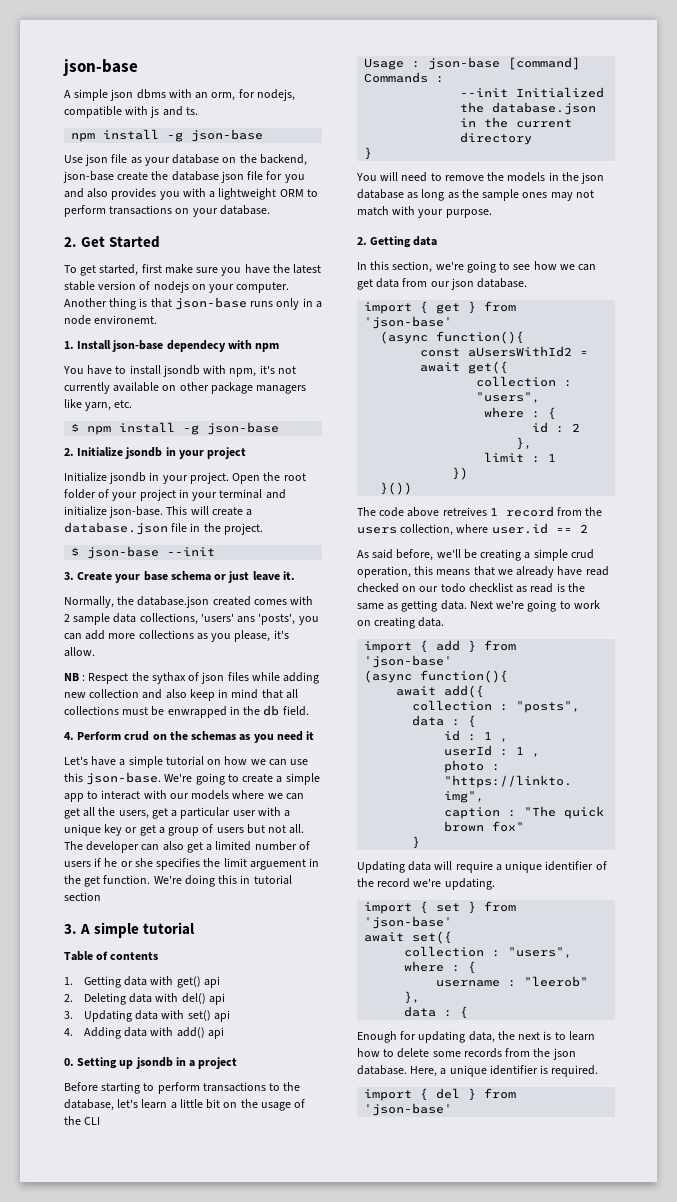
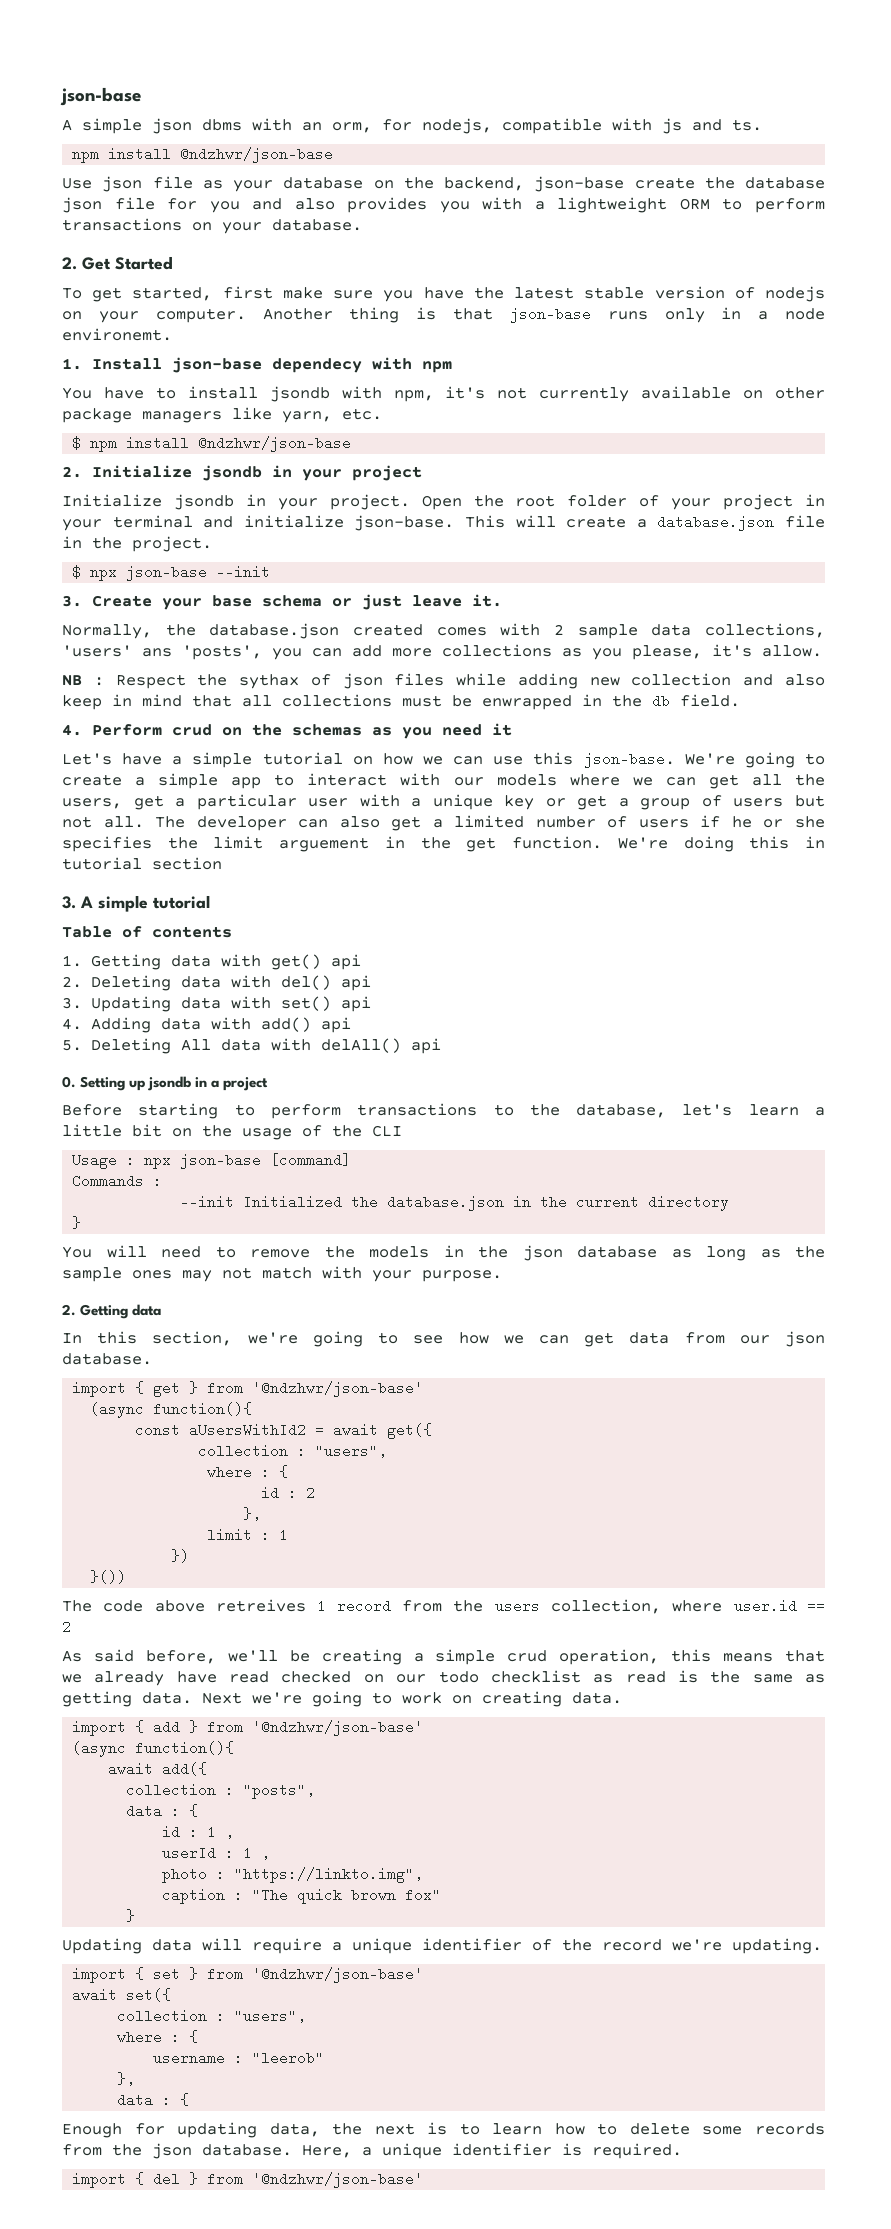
[167,129,264,142] -g json-base -> [180,147,334,163] @ndzhwr/json-base
[183,422,280,435] -g json-base -> [198,436,352,452] @ndzhwr/json-base
(80, 551) none -> [90,570,118,581] npx
(224, 1033) none -> [62,1038,441,1054] // 5. Deleting All data with delAll() api
(421, 64) none -> [144,1158,172,1169] npx
[364,316,453,329] 'json-base' -> [252,1381,424,1397] '@ndzhwr/json-base'
[364,655,453,668] 'json-base' -> [252,1720,424,1736] '@ndzhwr/json-base'
[364,916,453,929] 'json-base' -> [252,1967,424,1983] '@ndzhwr/json-base'
[364,1103,453,1116] 'json-base' -> [252,2172,424,2188] '@ndzhwr/json-base'

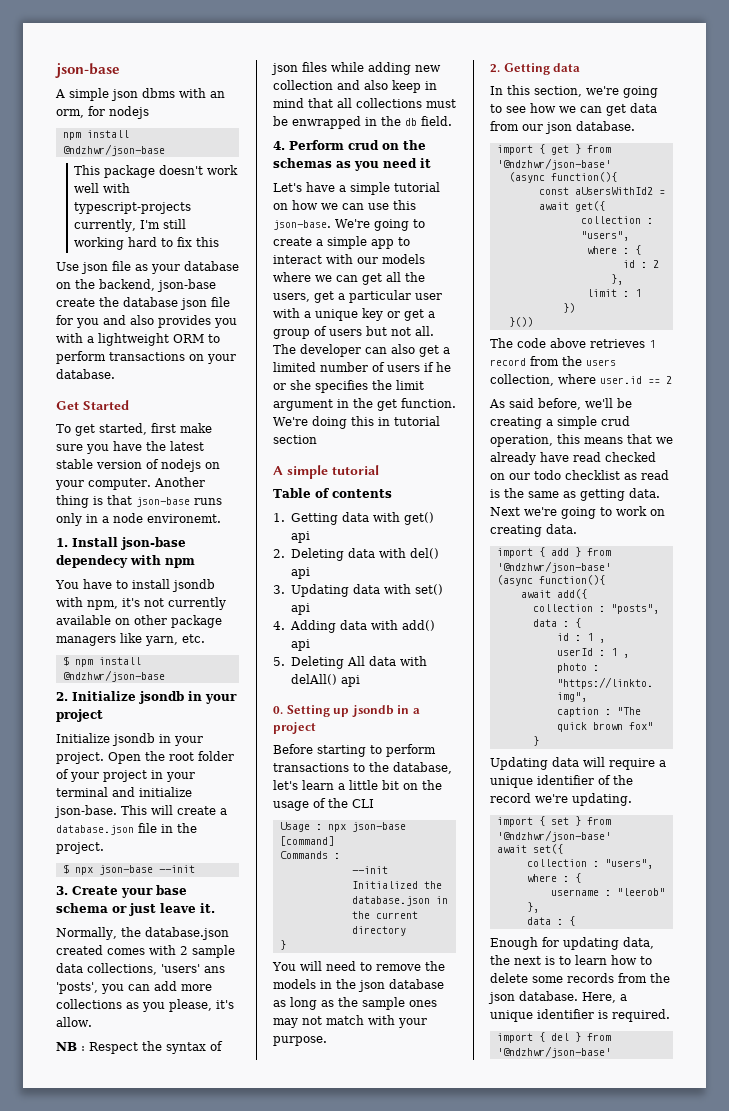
[422,118,762,134] [72,147,334,163] nodejs, compatible with js and ts. // npm install @ndzhwr/json-base -> [109,106,149,119] [62,130,129,140] [62,144,165,156] [74,165,239,178] [74,183,131,193] [74,202,192,214] [74,219,187,232] [74,237,220,250] nodejs // npm install @ndzhwr/json-base // This package doesn't work well with typescript-projects currently, I'm still working hard to fix this
[62,257,77,270] 2. -> (115, 374) none
[239,674,300,689] sythax -> [166,1042,206,1054] syntax
[279,837,370,852] arguement -> [273,399,333,411] argument
[62,896,76,909] 3. -> (317, 439) none
[216,1599,307,1612] retreives -> [590,339,645,348] retrieves

